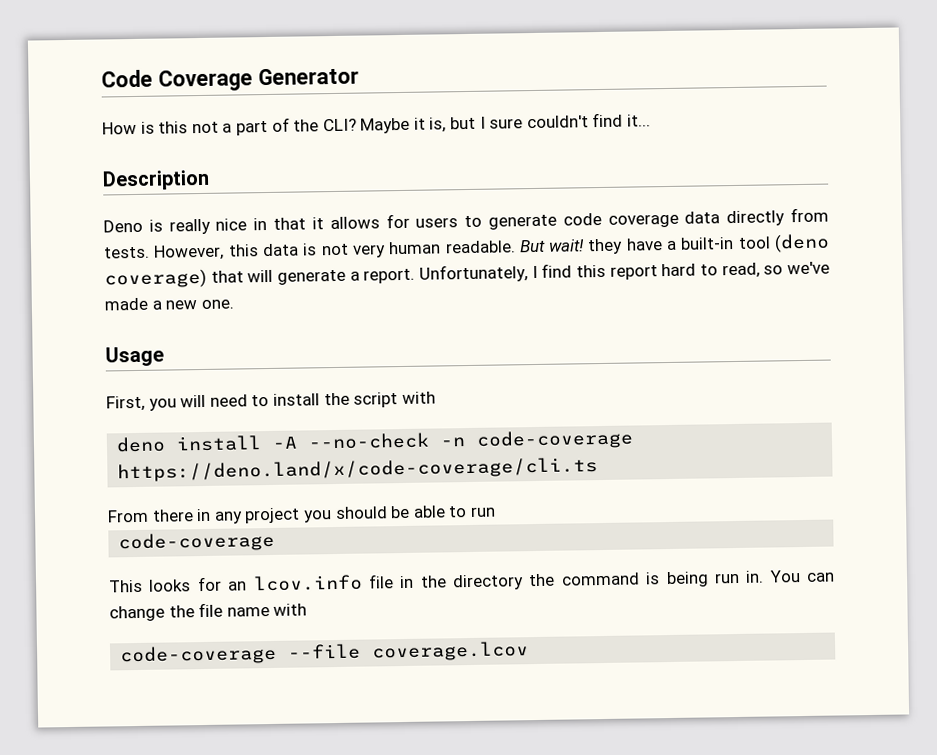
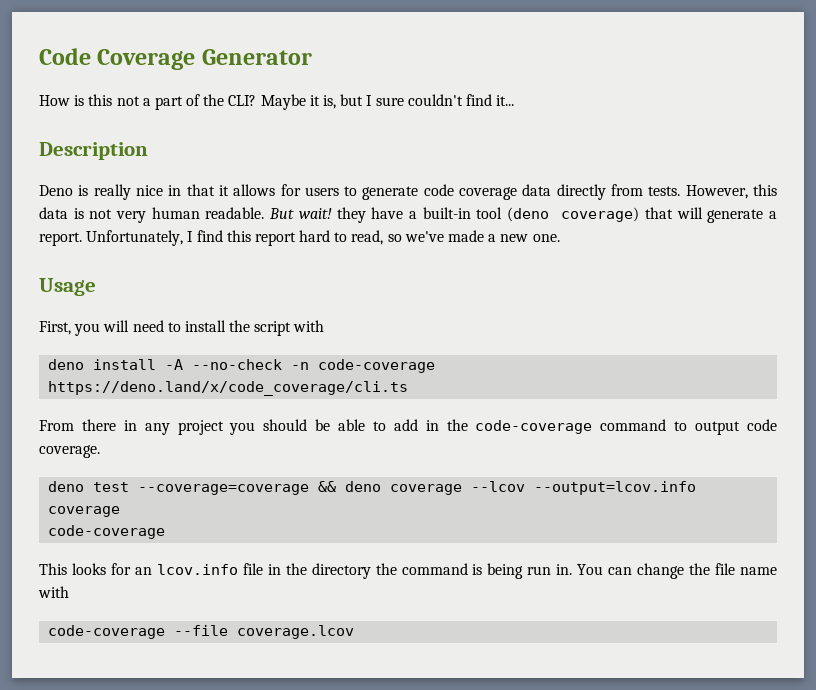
[117,457,599,483] https://deno.land/x/code-coverage/cli.ts -> [48,381,409,396] https://deno.land/x/code_coverage/cli.ts
[469,506,496,517] run -> [393,419,777,435] [39,445,100,458] [48,481,697,495] [48,506,121,517] add in the code-coverage command to output code coverage. // deno test --coverage=coverage && deno coverage --lcov --output=lcov.info coverage

